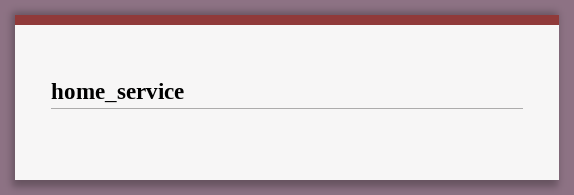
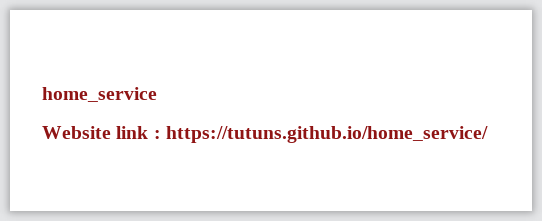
(184, 93) none -> [42,126,488,143] // Website link : https://tutuns.github.io/home_service/

